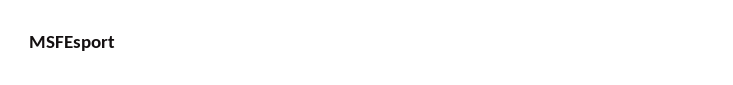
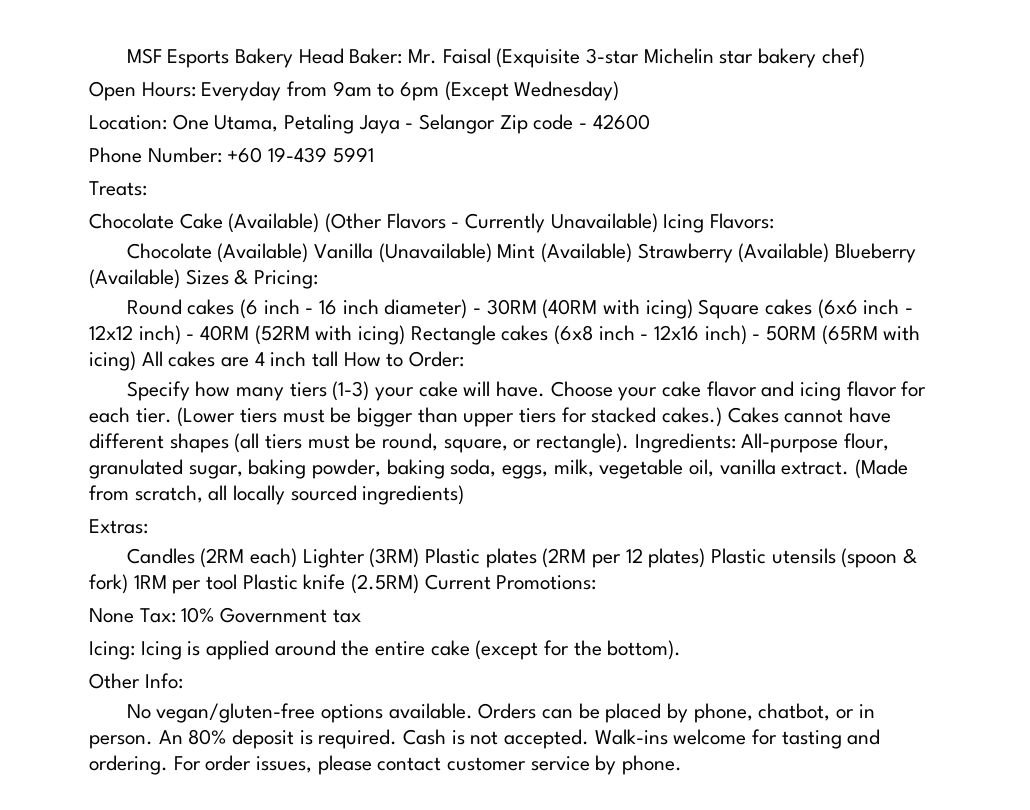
[29,36,115,51] MSFEsport -> [126,48,865,68] [89,81,620,101] [89,114,650,134] [89,147,374,163] [89,181,147,196] [89,213,775,233] [126,243,917,263] [89,269,319,289] [126,299,914,319] [89,325,921,345] [89,351,465,371] [126,381,927,401] [89,407,892,427] [89,433,890,453] [89,459,909,479] [89,485,465,505] [89,519,148,534] [126,548,918,568] [89,574,597,594] [89,607,361,623] [89,640,682,660] [89,673,183,689] [126,703,875,723] [89,729,881,749] [89,755,683,775] MSF Esports Bakery Head Baker: Mr. Faisal (Exquisite 3-star Michelin star bakery chef) // Open Hours: Everyday from 9am to 6pm (Except Wednesday) // Location: One Utama, Petaling Jaya - Selangor Zip code - 42600 // Phone Number: +60 19-439 5991 // Treats: // Chocolate Cake (Available) (Other Flavors - Currently Unavailable) Icing Flavors: // Chocolate (Available) Vanilla (Unavailable) Mint (Available) Strawberry (Available) Blueberry (Available) Sizes & Pricing: // Round cakes (6 inch - 16 inch diameter) - 30RM (40RM with icing) Square cakes (6x6 inch - 12x12 inch) - 40RM (52RM with icing) Rectangle cakes (6x8 inch - 12x16 inch) - 50RM (65RM with icing) All cakes are 4 inch tall How to Order: // Specify how many tiers (1-3) your cake will have. Choose your cake flavor and icing flavor for each tier. (Lower tiers must be bigger than upper tiers for stacked cakes.) Cakes cannot have different shapes (all tiers must be round, square, or rectangle). Ingredients: All-purpose flour, granulated sugar, baking powder, baking soda, eggs, milk, vegetable oil, vanilla extract. (Made from scratch, all locally sourced ingredients) // Extras: // Candles (2RM each) Lighter (3RM) Plastic plates (2RM per 12 plates) Plastic utensils (spoon & fork) 1RM per tool Plastic knife (2.5RM) Current Promotions: // None Tax: 10% Government tax // Icing: Icing is applied around the entire cake (except for the bottom). // Other Info: // No vegan/gluten-free options available. Orders can be placed by phone, chatbot, or in person. An 80% deposit is required. Cash is not accepted. Walk-ins welcome for tasting and ordering. For order issues, please contact customer service by phone.

